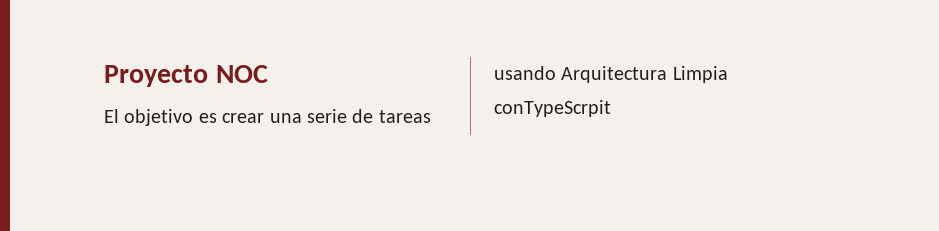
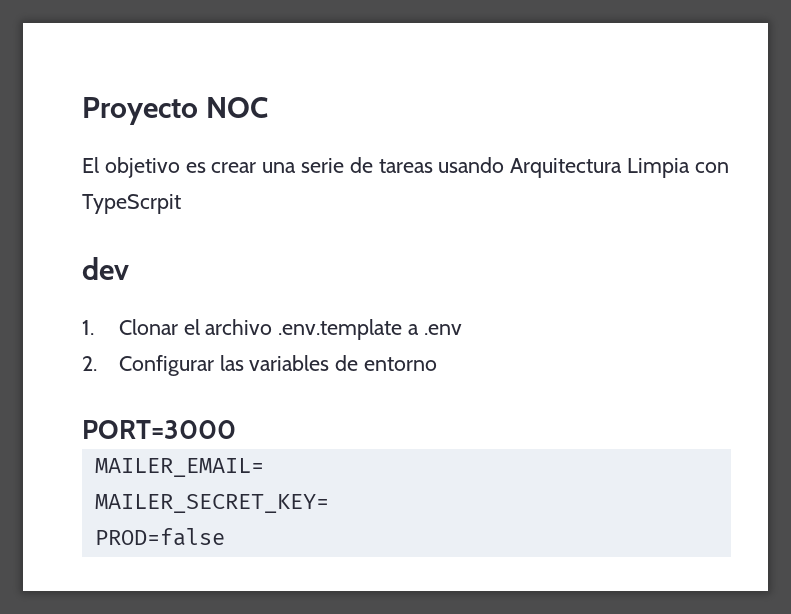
[494,100,611,117] conTypeScrpit -> [694,162,729,173] [82,194,181,214] [82,257,129,280] [82,319,462,340] [82,355,438,376] [82,420,236,439] [94,458,264,477] [94,494,329,513] [94,528,225,546] con TypeScrpit // dev // 1. Clonar el archivo .env.template a .env // 2. Configurar las variables de entorno // PORT=3000 // MAILER_EMAIL= // MAILER_SECRET_KEY= // PROD=false

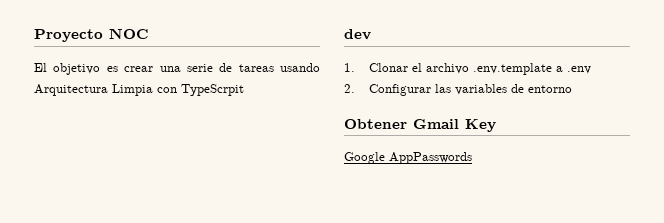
[82,420,236,439] [94,458,264,477] [94,494,329,513] [94,528,225,546] PORT=3000 // MAILER_EMAIL= // MAILER_SECRET_KEY= // PROD=false -> [344,119,496,132] [344,152,472,164] Obtener Gmail Key // Google AppPasswords

